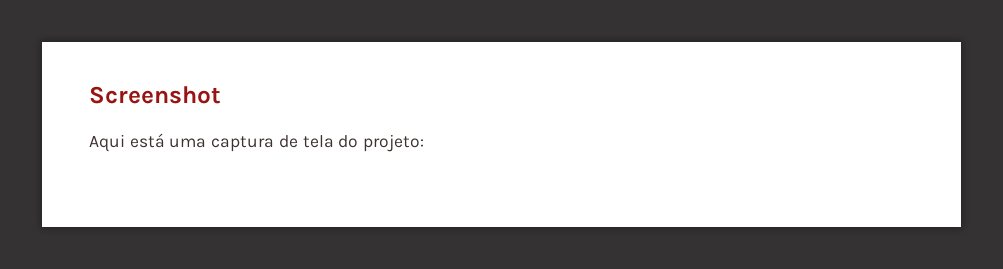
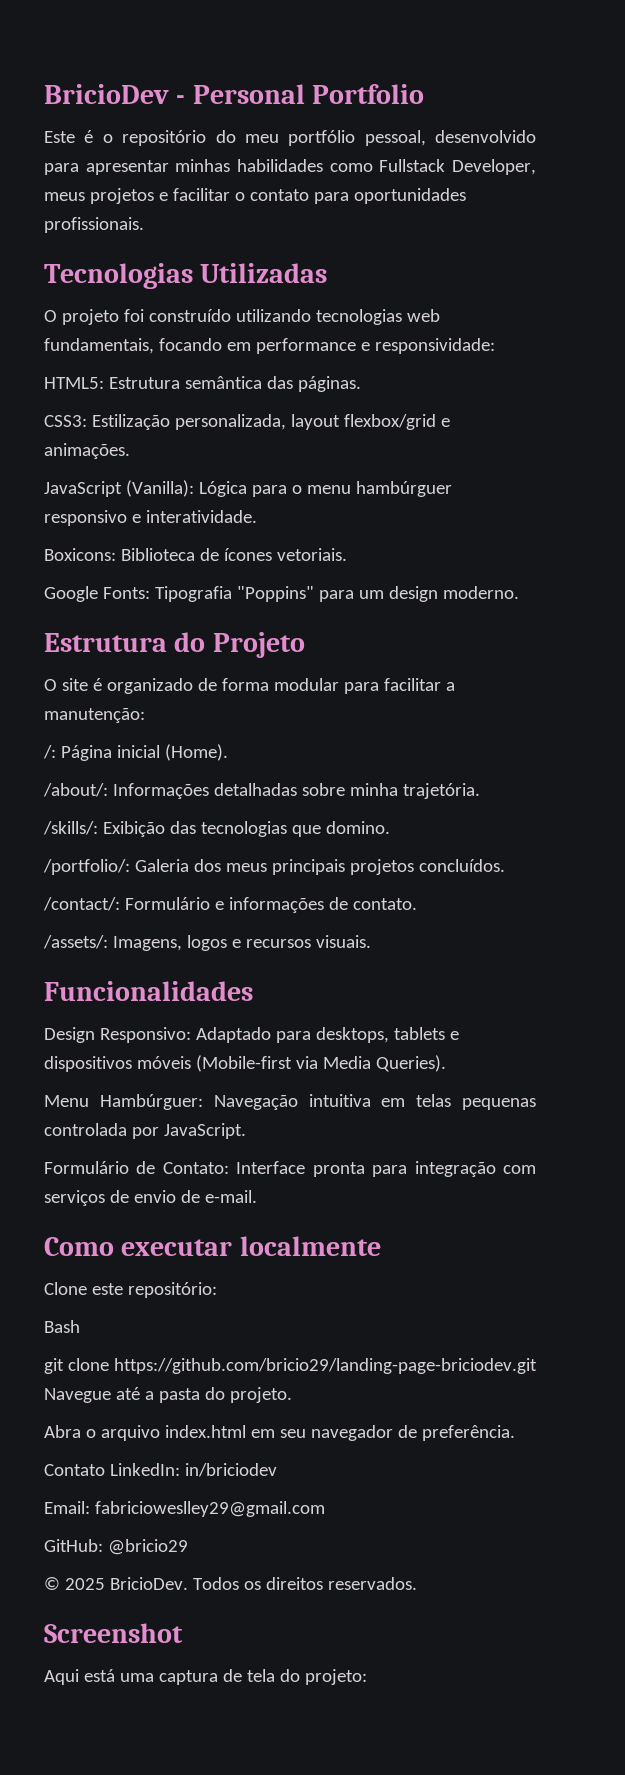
(89, 95) none -> [44,84,425,104] [44,130,536,146] [44,159,536,175] [44,188,466,204] [44,217,144,233] [44,263,328,289] [44,309,440,325] [44,338,495,354] [44,376,361,392] [44,414,450,430] [44,443,130,459] [44,480,452,497] [44,510,257,526] [44,548,347,561] [44,586,519,602] [44,632,305,658] [44,678,455,694] [44,708,145,723] [43,744,228,761] [43,783,480,799] [43,821,390,837] [43,859,505,875] [43,897,417,913] [43,935,371,951] [44,981,253,1001] [44,1027,459,1043] [44,1055,446,1072] [44,1094,536,1110] [44,1123,246,1139] [44,1161,536,1177] [44,1190,257,1206] [44,1236,381,1256] [44,1282,217,1298] [44,1320,80,1333] [44,1358,537,1374] [44,1387,292,1403] [44,1425,515,1441] [44,1463,277,1477] [44,1501,325,1517] [44,1539,188,1555] [44,1577,417,1590] BricioDev - Personal Portfolio // Este é o repositório do meu portfólio pessoal, desenvolvido para apresentar minhas habilidades como Fullstack Developer, meus projetos e facilitar o contato para oportunidades profissionais. // Tecnologias Utilizadas // O projeto foi construído utilizando tecnologias web fundamentais, focando em performance e responsividade: // HTML5: Estrutura semântica das páginas. // CSS3: Estilização personalizada, layout flexbox/grid e animações. // JavaScript (Vanilla): Lógica para o menu hambúrguer responsivo e interatividade. // Boxicons: Biblioteca de ícones vetoriais. // Google Fonts: Tipografia "Poppins" para um design moderno. // Estrutura do Projeto // O site é organizado de forma modular para facilitar a manutenção: // /: Página inicial (Home). // /about/: Informações detalhadas sobre minha trajetória. // /skills/: Exibição das tecnologias que domino. // /portfolio/: Galeria dos meus principais projetos concluídos. // /contact/: Formulário e informações de contato. // /assets/: Imagens, logos e recursos visuais. // Funcionalidades // Design Responsivo: Adaptado para desktops, tablets e dispositivos móveis (Mobile-first via Media Queries). // Menu Hambúrguer: Navegação intuitiva em telas pequenas controlada por JavaScript. // Formulário de Contato: Interface pronta para integração com serviços de envio de e-mail. // Como executar localmente // Clone este repositório: // Bash // git clone https://github.com/bricio29/landing-page-briciodev.git Navegue até a pasta do projeto. // Abra o arquivo index.html em seu navegador de preferência. // Contato LinkedIn: in/briciodev // Email: fabricioweslley29@gmail.com // GitHub: @bricio29 // © 2025 BricioDev. Todos os direitos reservados. //

